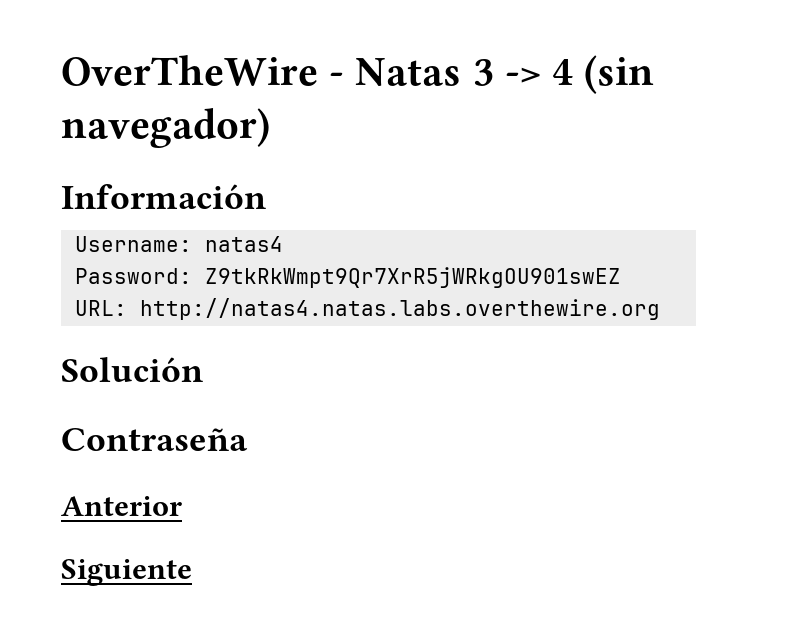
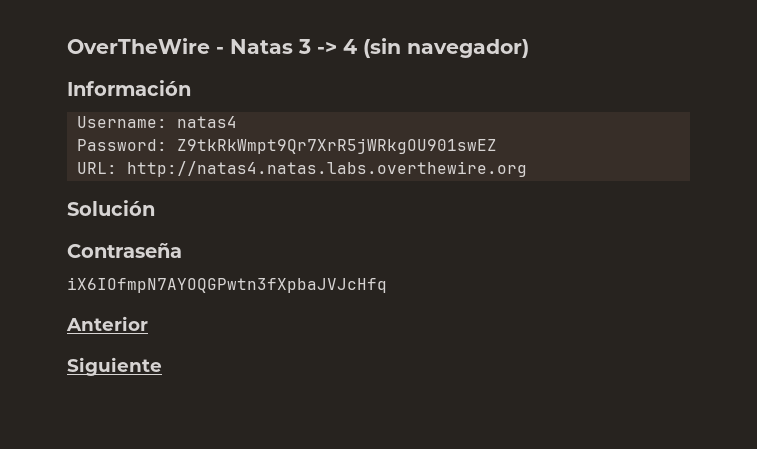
(248, 439) none -> [67,277,387,293] // iX6IOfmpN7AYOQGPwtn3fXpbaJVJcHfq

